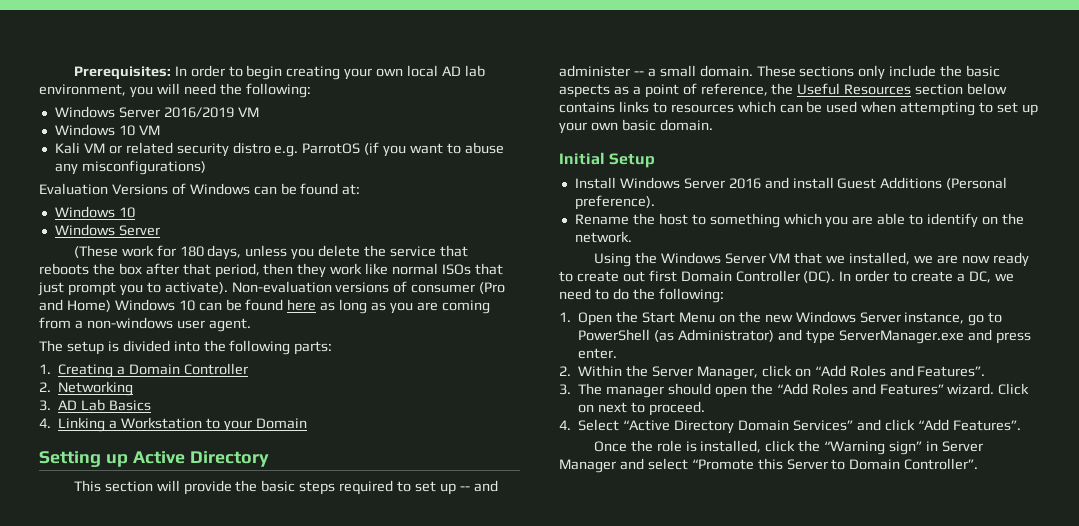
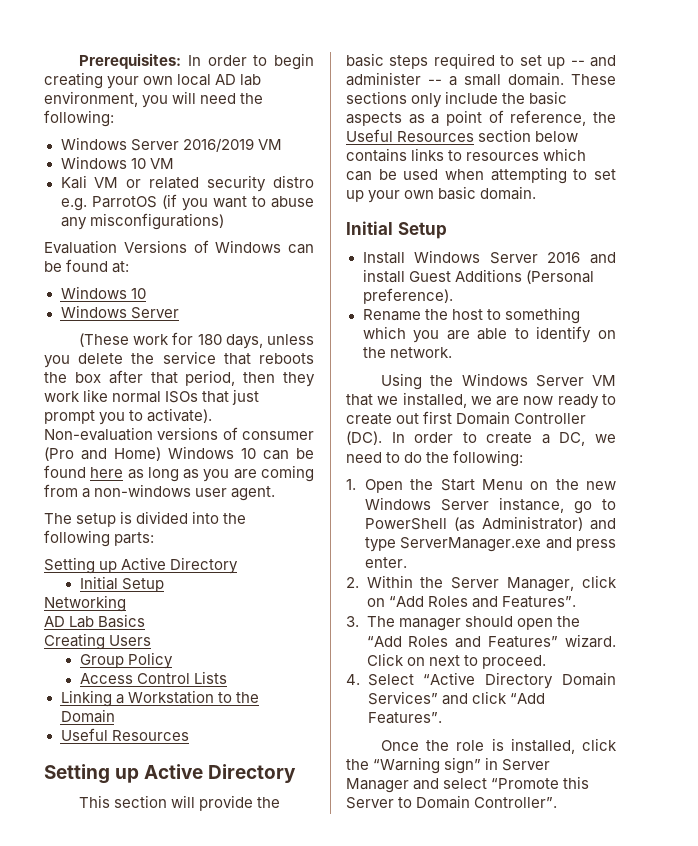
[39,363,248,378] [39,382,51,392] 1. Creating a Domain Controller // 2. -> [44,557,239,574] [79,576,164,592] Setting up Active Directory // Initial Setup //
[39,400,51,411] 3. -> (126, 603) none
[39,418,51,428] 4. -> [44,633,152,650] [79,652,173,669] [79,671,227,684] Creating Users // Group Policy // Access Control Lists //
[223,418,307,432] your Domain -> [235,692,259,703] [60,709,115,723] [60,728,189,741] the Domain // Useful Resources

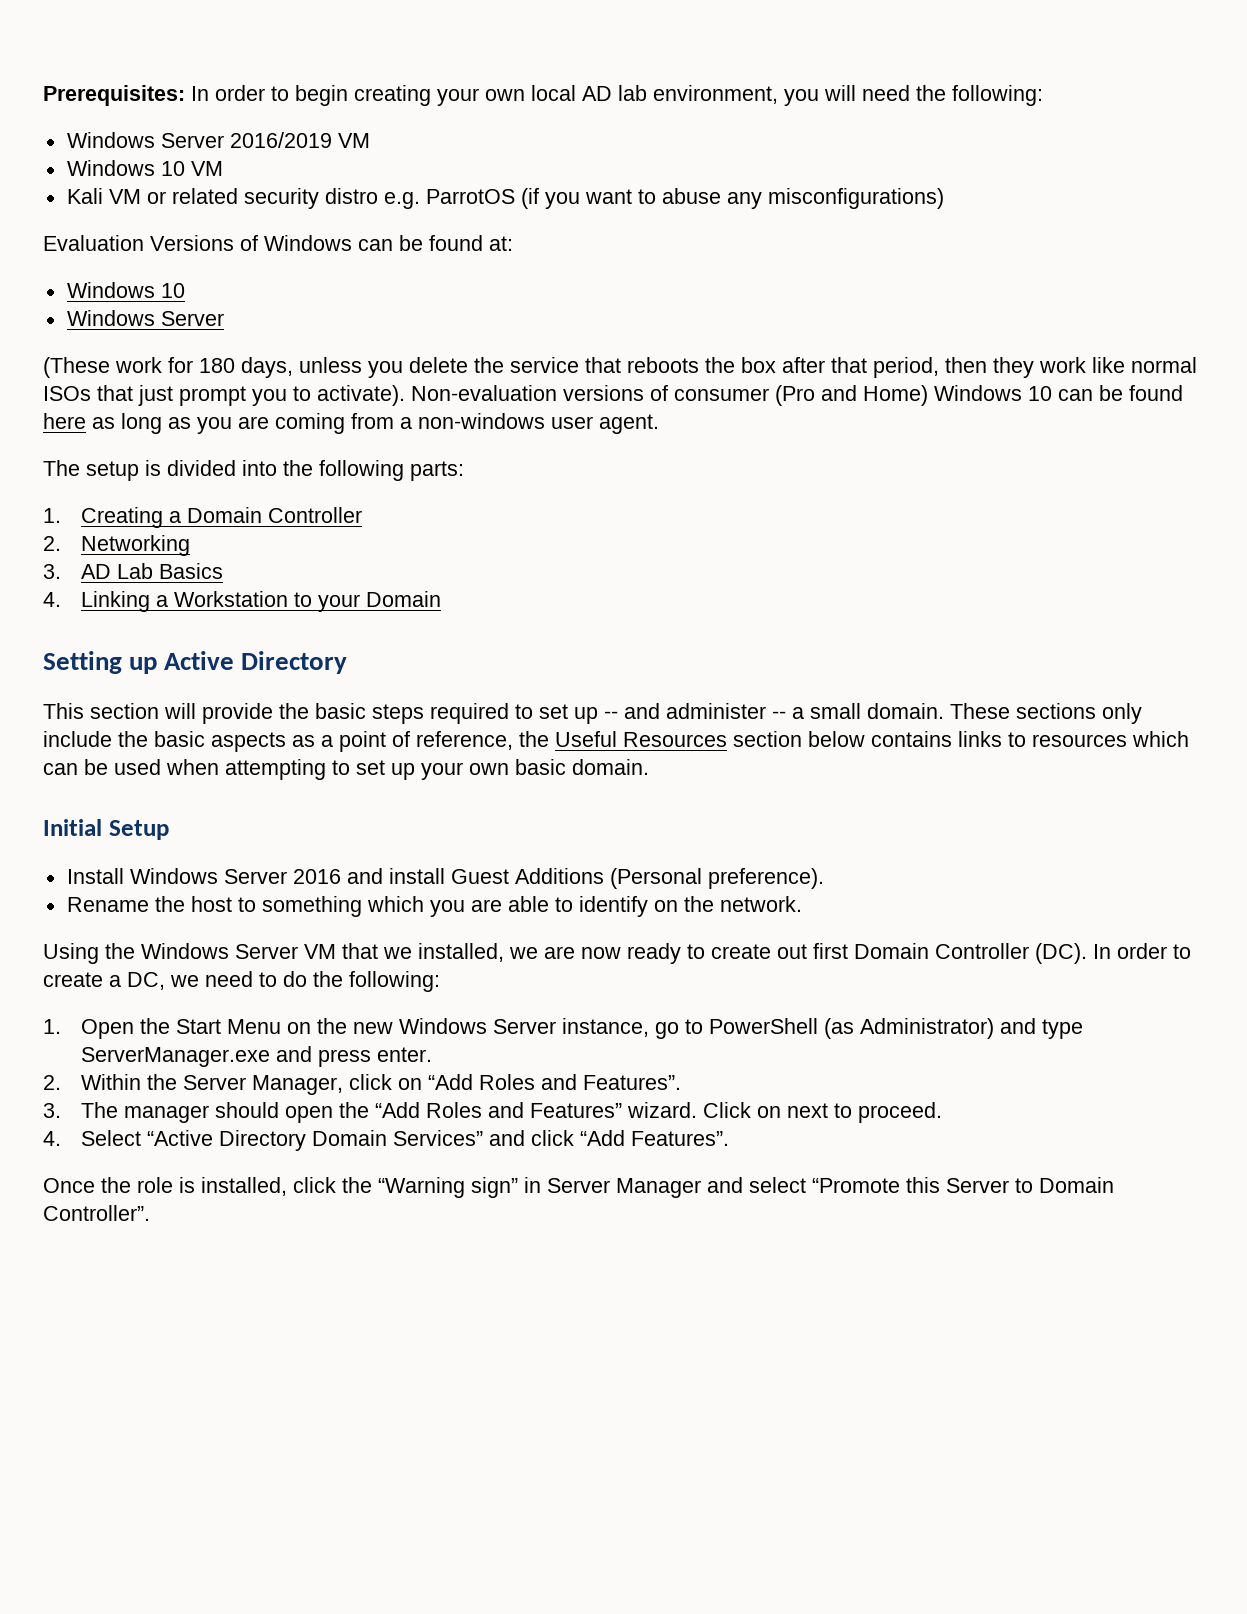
[44,557,239,574] [79,576,164,592] Setting up Active Directory // Initial Setup // -> [43,507,363,528] [43,536,61,551] 1. Creating a Domain Controller // 2.
(126, 603) none -> [43,564,61,579] 3.
[44,633,152,650] [79,652,173,669] [79,671,227,684] Creating Users // Group Policy // Access Control Lists // -> [43,592,61,607] 4.
[235,692,259,703] [60,709,115,723] [60,728,189,741] the Domain // Useful Resources -> [318,591,442,612] your Domain

